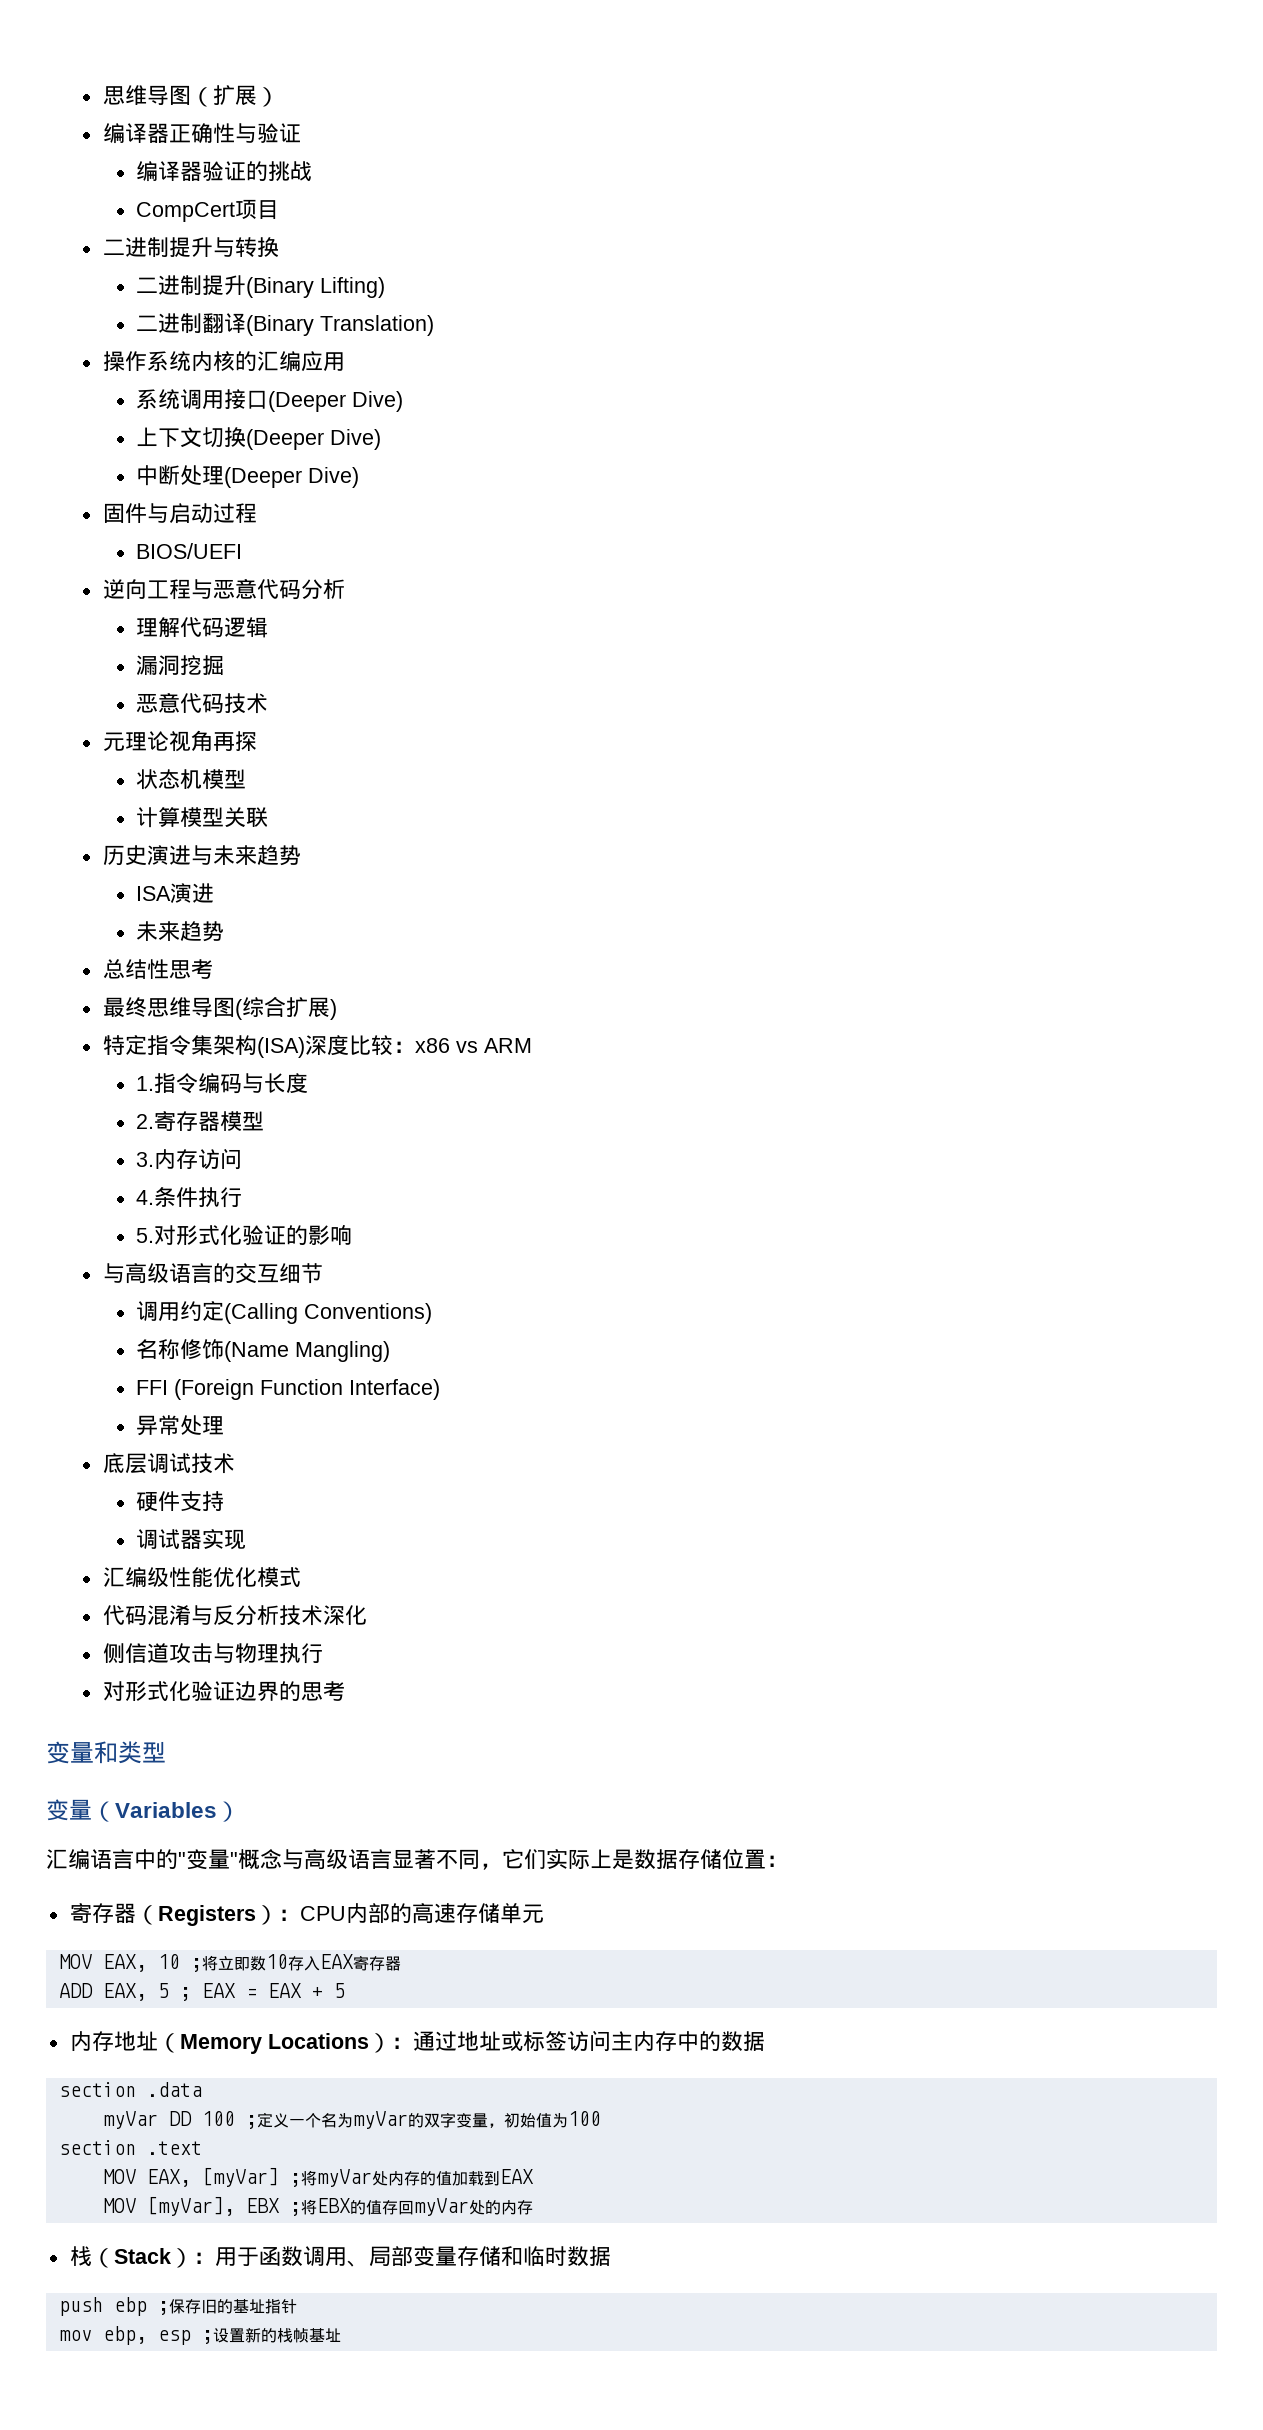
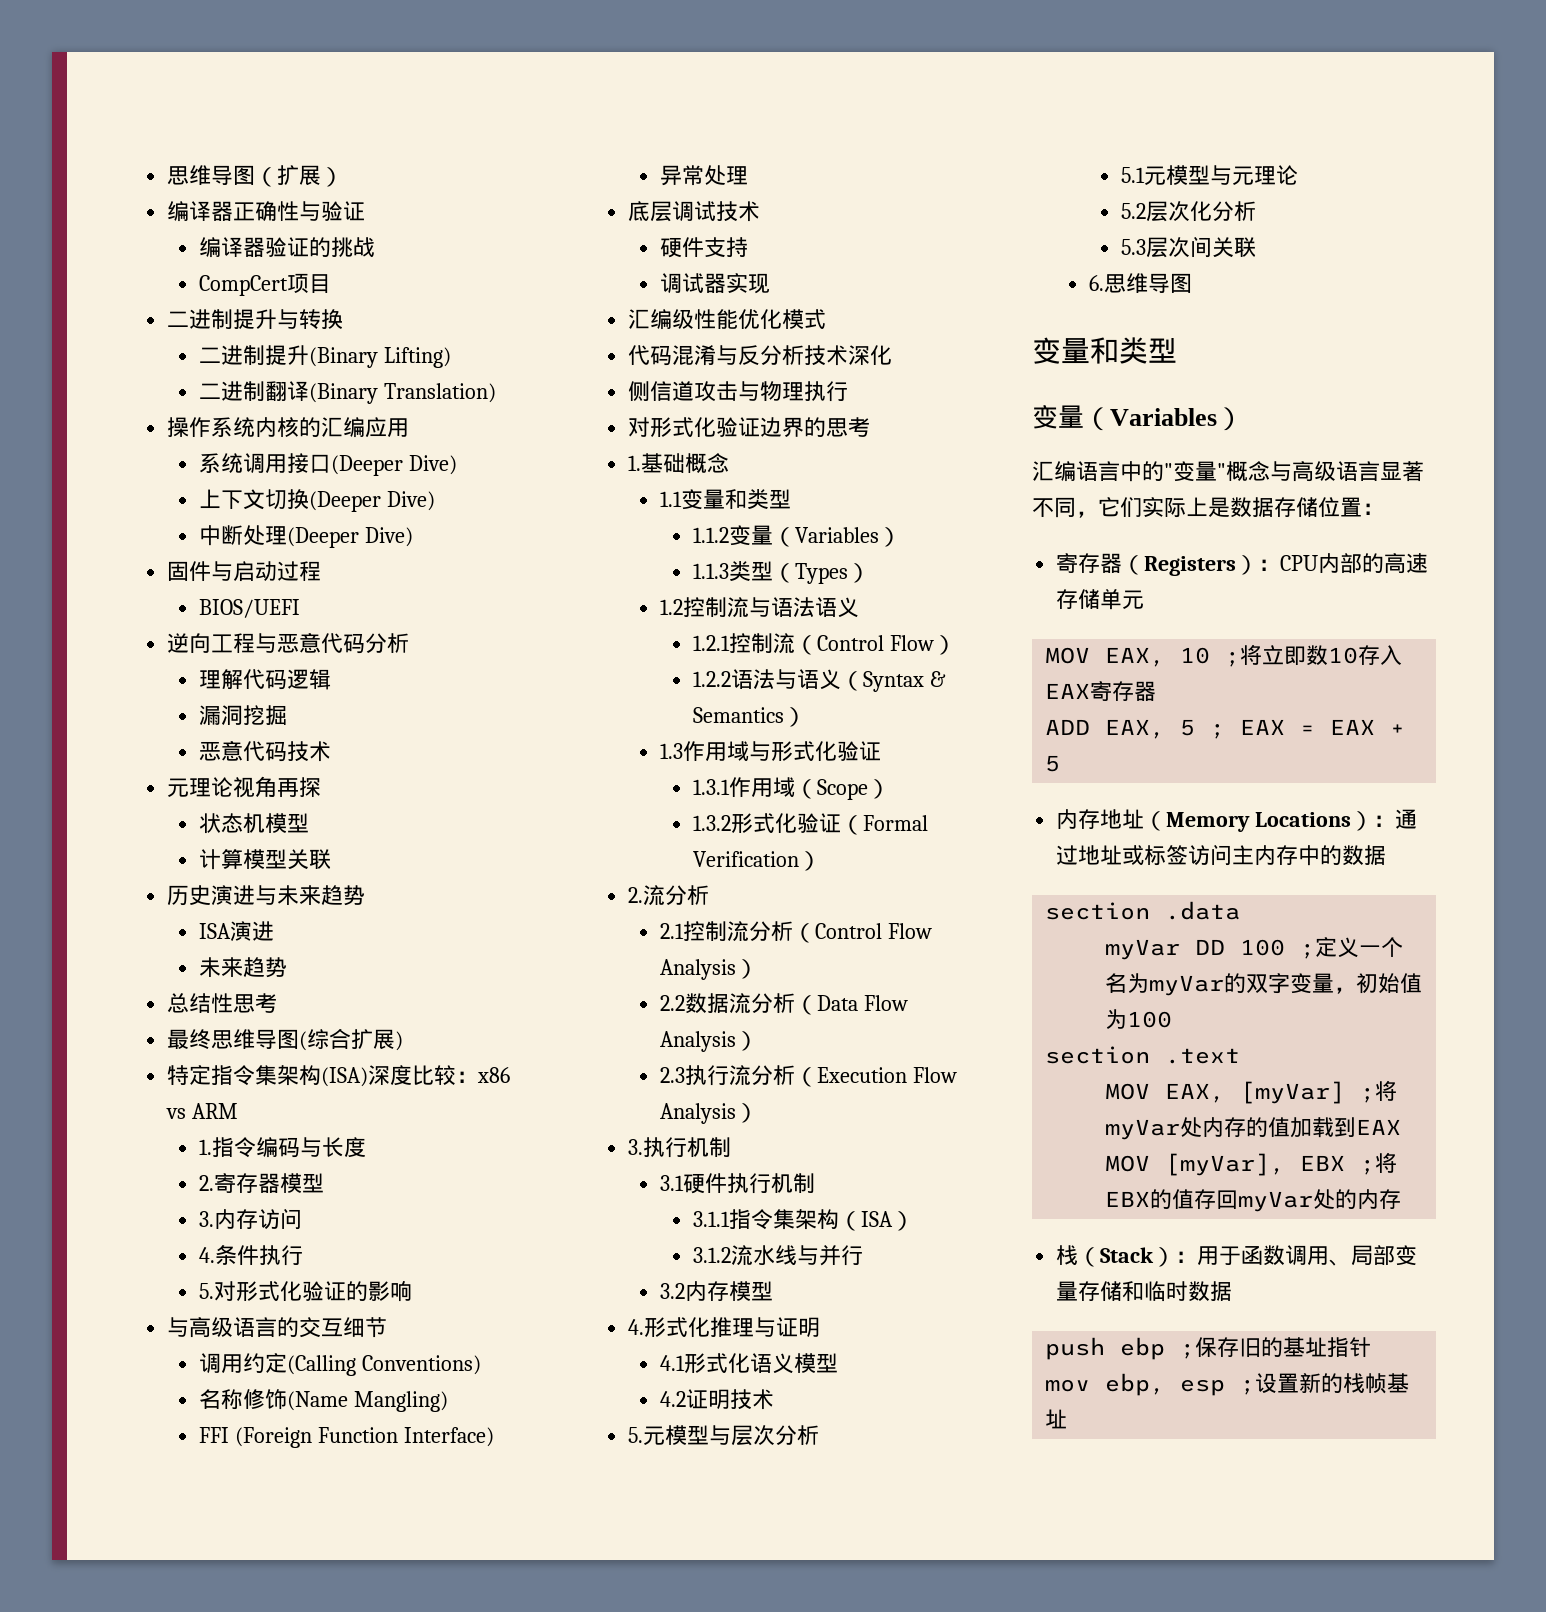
(345, 1691) none -> [627,453,729,473] [660,489,792,510] [692,525,901,547] [692,561,870,584] [660,597,860,618] [692,633,956,655] [692,669,946,692] [692,707,806,727] [660,741,882,762] [692,777,890,800] [692,813,928,835] [692,851,821,871] [627,885,709,906] [660,921,933,943] [660,959,759,980] [660,993,909,1015] [660,1031,759,1052] [660,1065,958,1087] [660,1103,759,1124] [627,1137,731,1158] [660,1173,816,1194] [692,1209,914,1231] [692,1245,863,1266] [660,1281,774,1301] [627,1317,820,1337] [660,1353,839,1374] [660,1389,775,1410] [627,1425,819,1446] [1121,165,1299,185] [1121,201,1257,222] [1121,236,1257,258] [1088,273,1192,293] // 1.基础概念 // 1.1变量和类型 // 1.1.2变量（Variables） // 1.1.3类型（Types） // 1.2控制流与语法语义 // 1.2.1控制流（Control Flow） // 1.2.2语法与语义（Syntax & Semantics） // 1.3作用域与形式化验证 // 1.3.1作用域（Scope） // 1.3.2形式化验证（Formal Verification） // 2.流分析 // 2.1控制流分析（Control Flow Analysis） // 2.2数据流分析（Data Flow Analysis） // 2.3执行流分析（Execution Flow Analysis） // 3.执行机制 // 3.1硬件执行机制 // 3.1.1指令集架构（ISA） // 3.1.2流水线与并行 // 3.2内存模型 // 4.形式化推理与证明 // 4.1形式化语义模型 // 4.2证明技术 // 5.元模型与层次分析 // 5.1元模型与元理论 // 5.2层次化分析 // 5.3层次间关联 // 6.思维导图

